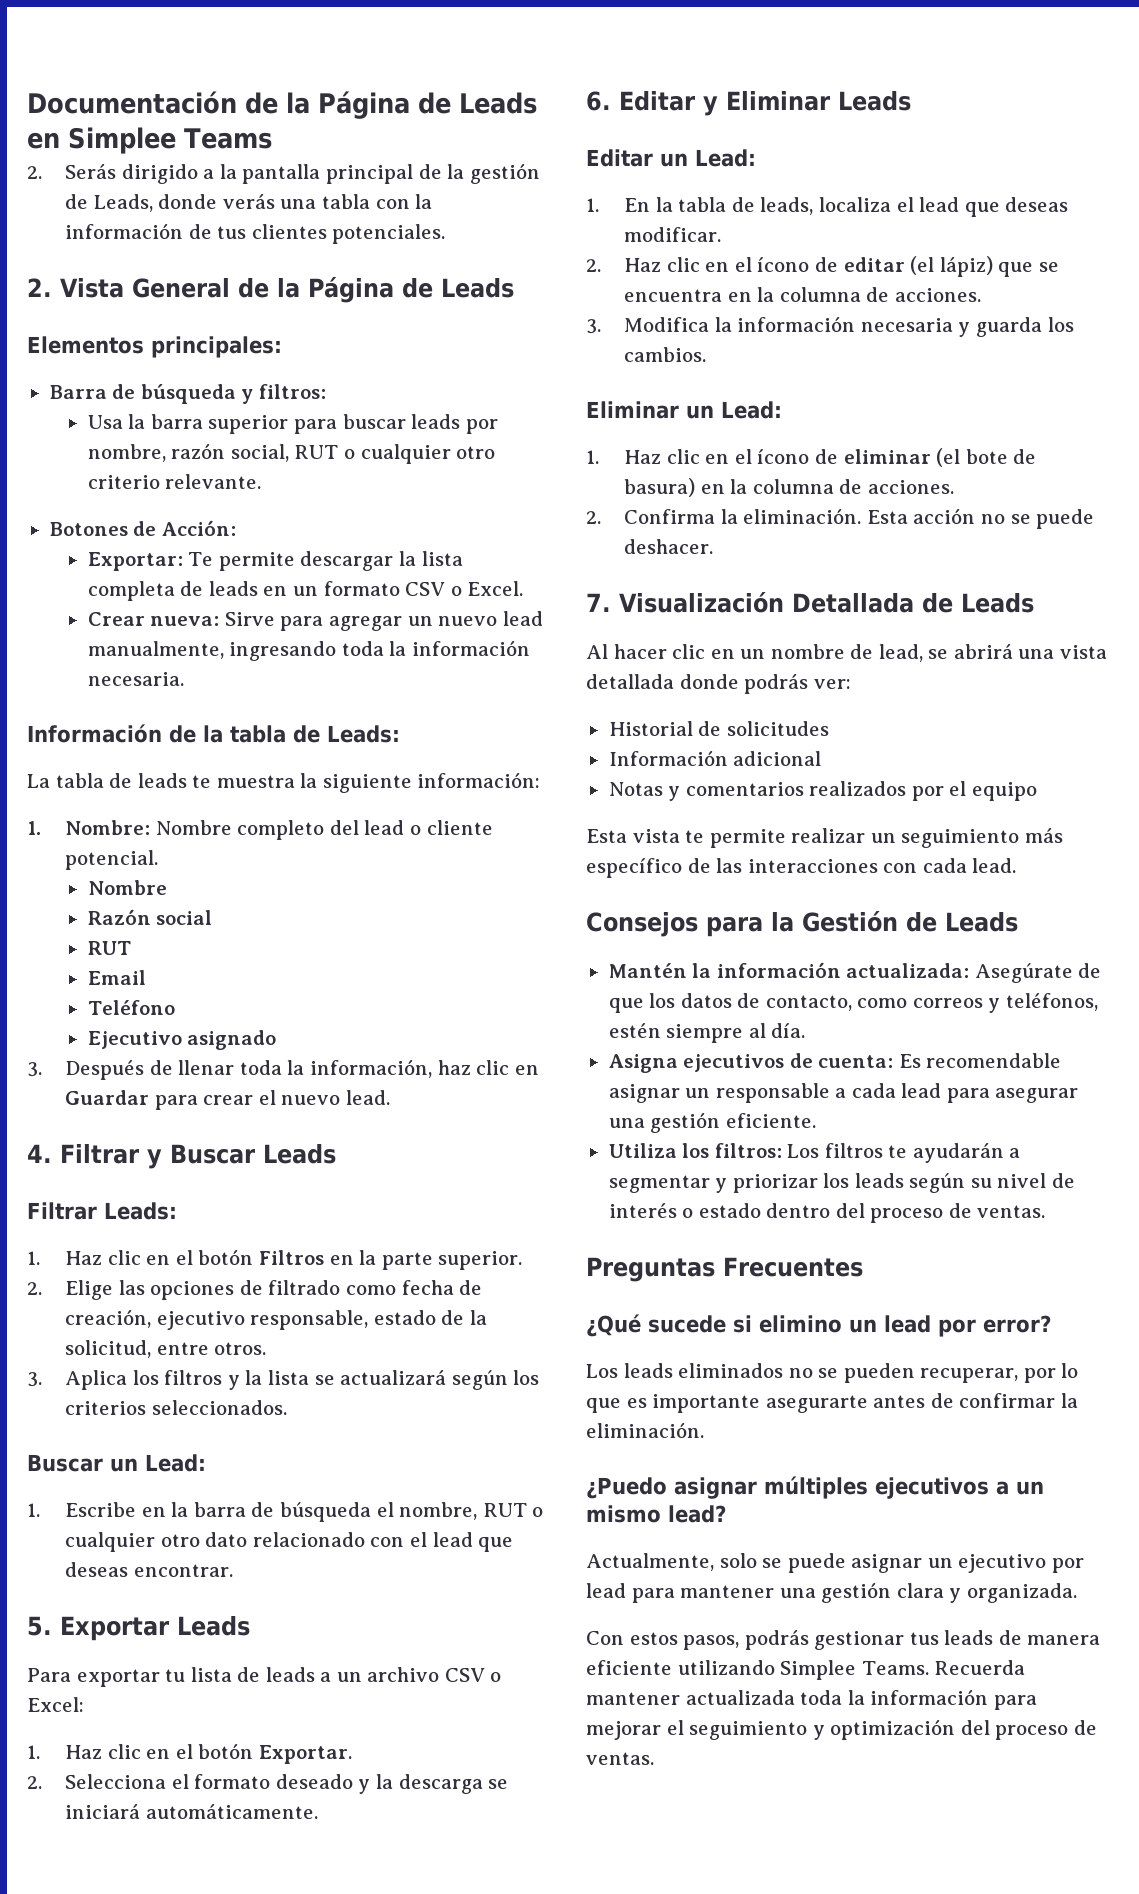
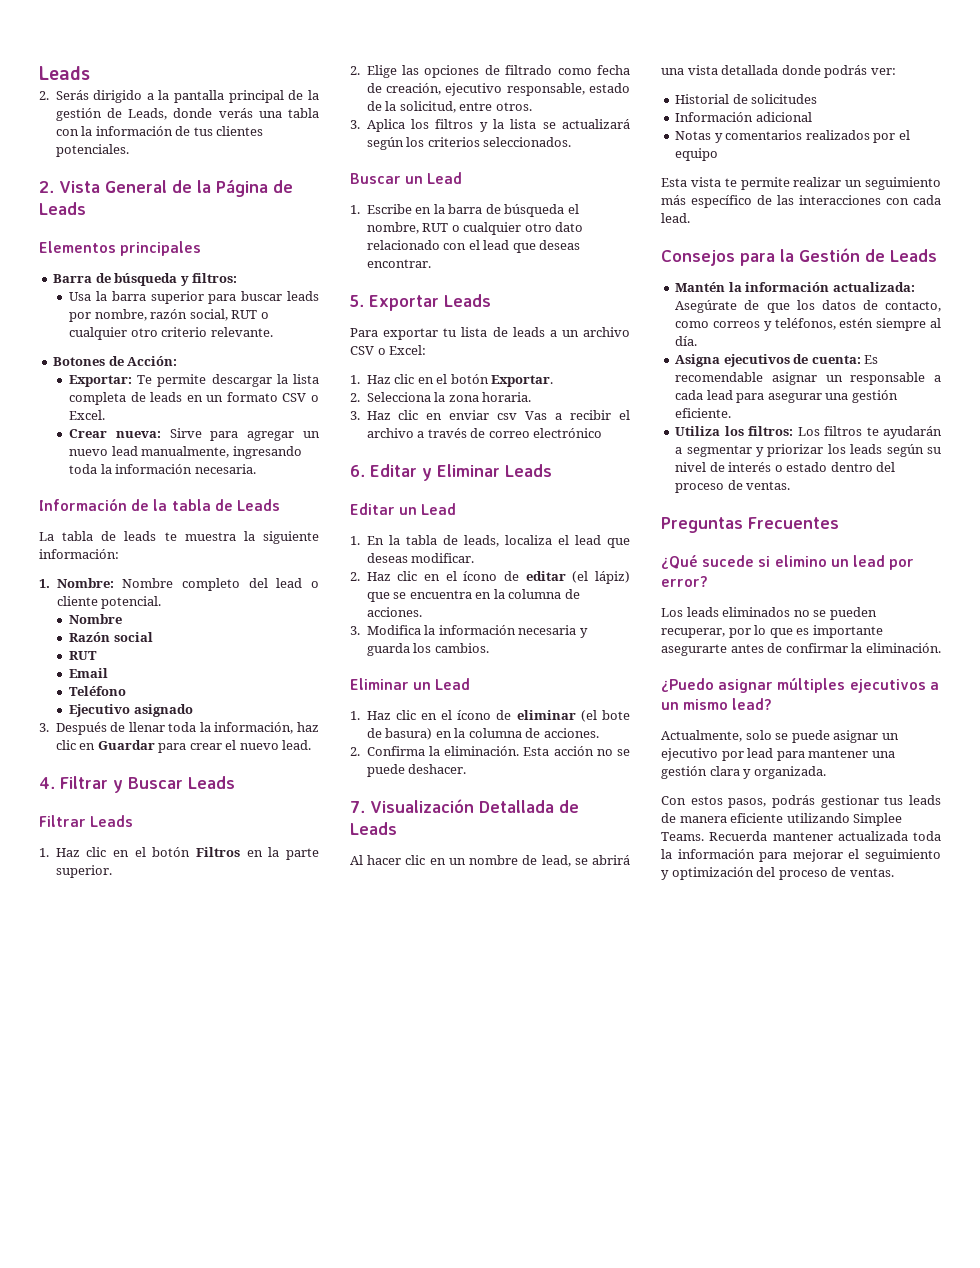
[27,91,537,119] [27,127,272,154] Documentación de la Página de Leads en Simplee Teams -> [39,66,90,80] Leads
[151,336,282,358] principales: -> [120,241,202,256] principales
[327,725,400,743] Leads: -> [236,499,280,511] Leads
[104,1202,177,1220] Leads: -> [90,815,134,827] Leads
[145,1454,206,1472] Lead: -> [427,172,463,184] Lead
[171,1774,509,1794] [65,1804,318,1819] el formato deseado y la descarga se iniciará automáticamente. -> [434,392,532,402] [350,410,630,420] [366,428,603,438] la zona horaria. // 3. Haz clic en enviar csv Vas a recibir el archivo a través de correo electrónico
[695,149,756,167] Lead: -> [421,503,457,515] Lead
[721,401,782,419] Lead: -> [435,678,471,690] Lead

